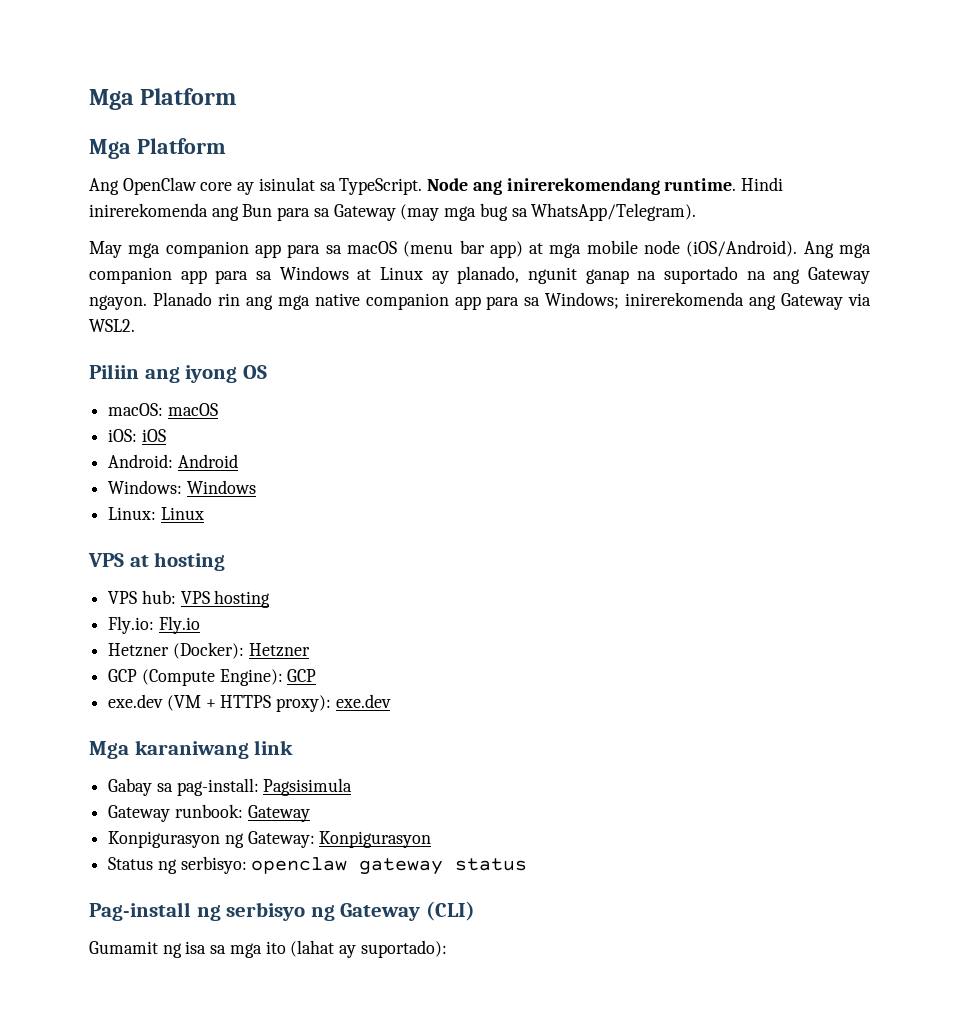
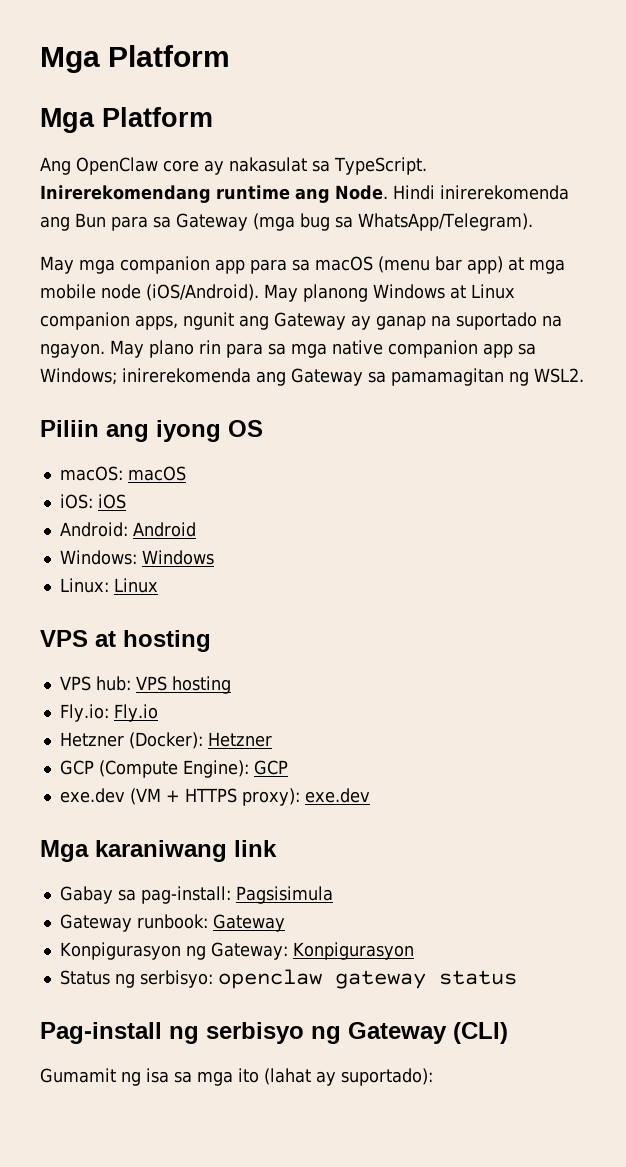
[258,177,315,191] isinulat -> [229,157,307,172] nakasulat
[427,178,737,195] Node ang inirerekomendang runtime. -> [40,185,388,203] Inirerekomendang runtime ang Node.
[400,204,477,221] (may mga -> [253,213,295,231] (mga
[803,241,871,258] [89,266,870,284] [89,292,273,310] Ang mga companion app para sa Windows at Linux ay planado, ngunit ganap na suportado na ang Gateway ngayon. Planado rin ang -> [264,284,515,302] [40,312,562,330] [40,340,286,358] May planong Windows at Linux companion apps, ngunit ang Gateway ay ganap na suportado na ngayon. May plano rin para sa
[486,296,520,310] para -> (513, 350) none
[848,293,872,306] via -> [368,368,529,386] sa pamamagitan ng

